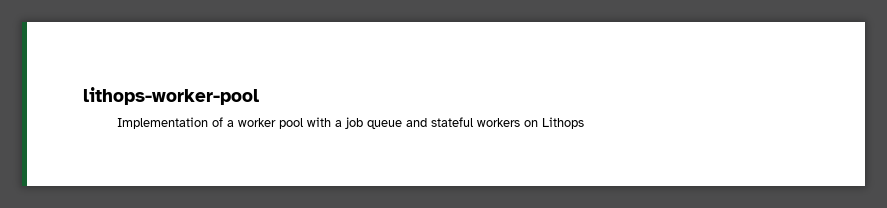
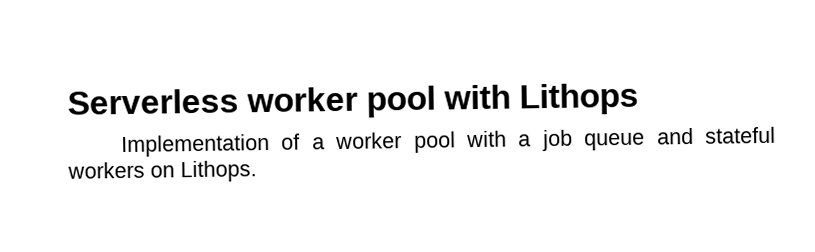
[83,87,259,105] lithops-worker-pool -> [67,82,640,118] Serverless worker pool with Lithops
[541,117,584,129] Lithops -> [180,160,257,183] Lithops.

